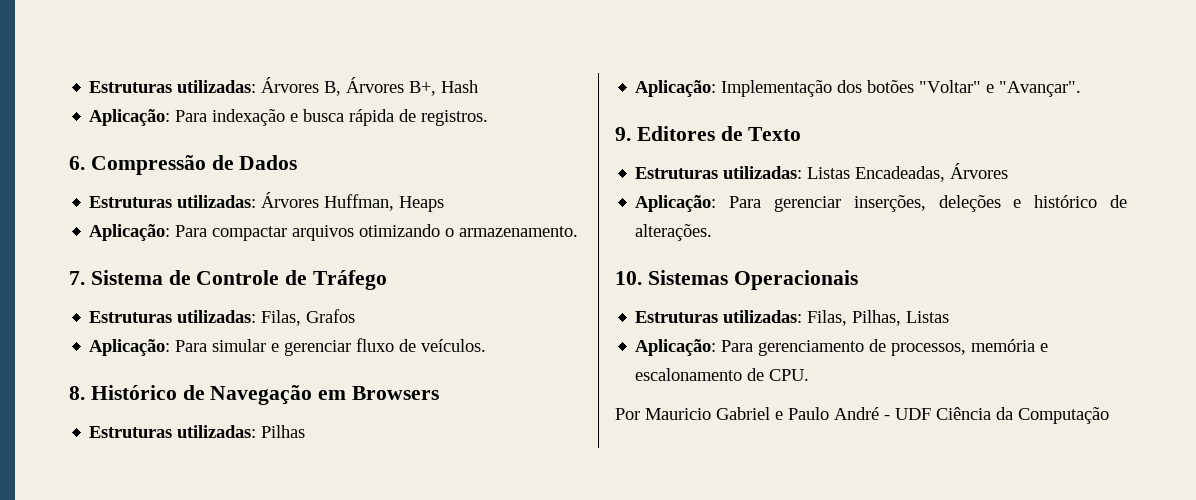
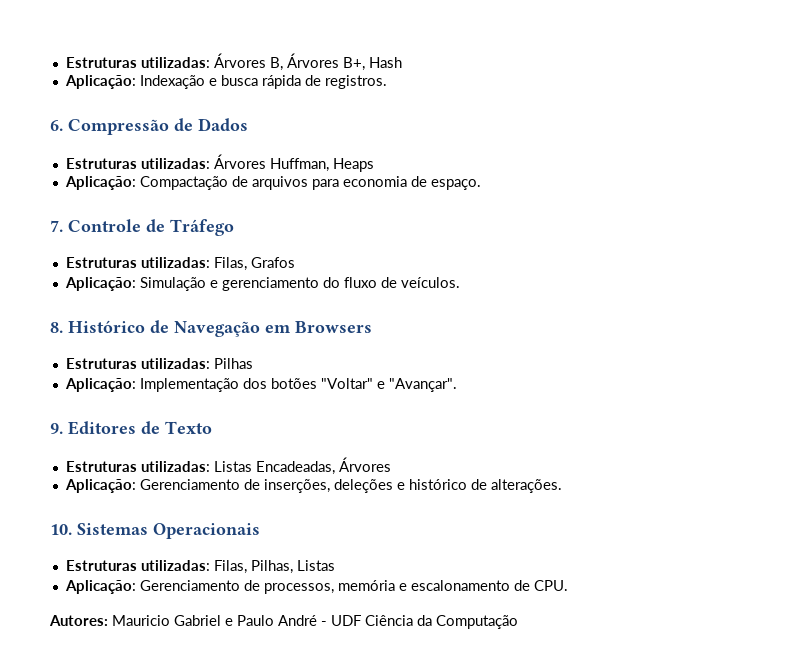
[175,109,286,126] Para indexação -> [139,75,205,89] Indexação
[175,224,579,241] Para compactar arquivos otimizando o armazenamento. -> [139,176,481,190] Compactação de arquivos para economia de espaço.
[90,270,191,285] Sistema de -> (63, 226) none
[175,339,352,356] Para simular e gerenciar -> [139,277,340,291] Simulação e gerenciamento do
[729,196,841,212] Para gerenciar -> [139,479,260,490] Gerenciamento de
[721,340,865,356] Para gerenciamento -> [139,580,240,591] Gerenciamento
[615,408,640,420] Por -> [49,615,108,626] Autores:

